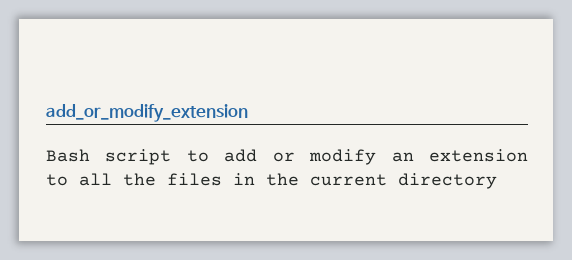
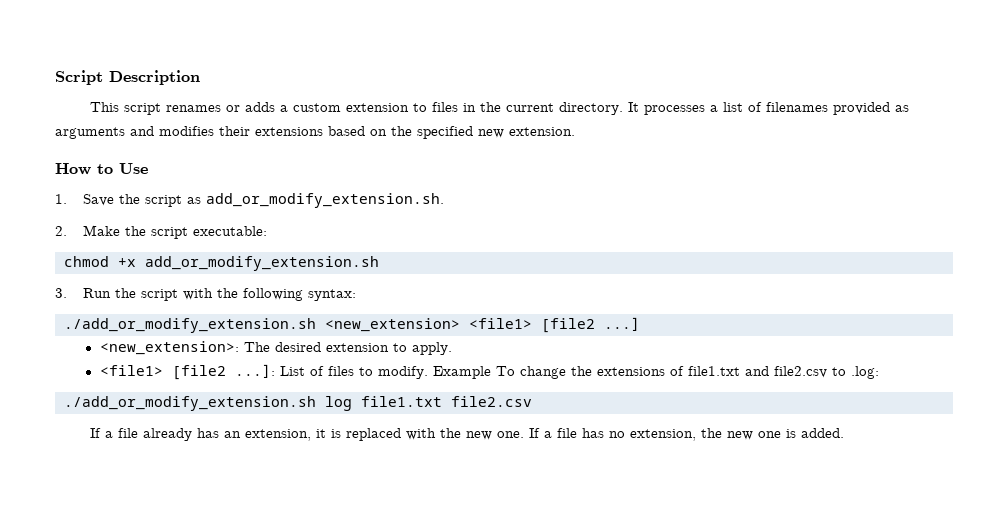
[46,104,248,122] [46,149,528,165] [46,173,497,189] add_or_modify_extension // Bash script to add or modify an extension to all the files in the current directory -> [55,70,200,85] [89,102,909,115] [55,126,575,139] [55,163,148,175] [55,193,445,208] [55,225,268,239] [64,256,379,271] [55,288,357,301] [64,317,640,333] [99,341,452,355] [99,364,879,380] [64,396,532,411] [89,428,844,441] Script Description // This script renames or adds a custom extension to files in the current directory. It processes a list of filenames provided as arguments and modifies their extensions based on the specified new extension. // How to Use // 1. Save the script as add_or_modify_extension.sh. // 2. Make the script executable: // chmod +x add_or_modify_extension.sh // 3. Run the script with the following syntax: // ./add_or_modify_extension.sh <new_extension> <file1> [file2 ...] // <new_extension>: The desired extension to apply. // <file1> [file2 ...]: List of files to modify. Example To change the extensions of file1.txt and file2.csv to .log: // ./add_or_modify_extension.sh log file1.txt file2.csv // If a file already has an extension, it is replaced with the new one. If a file has no extension, the new one is added.

